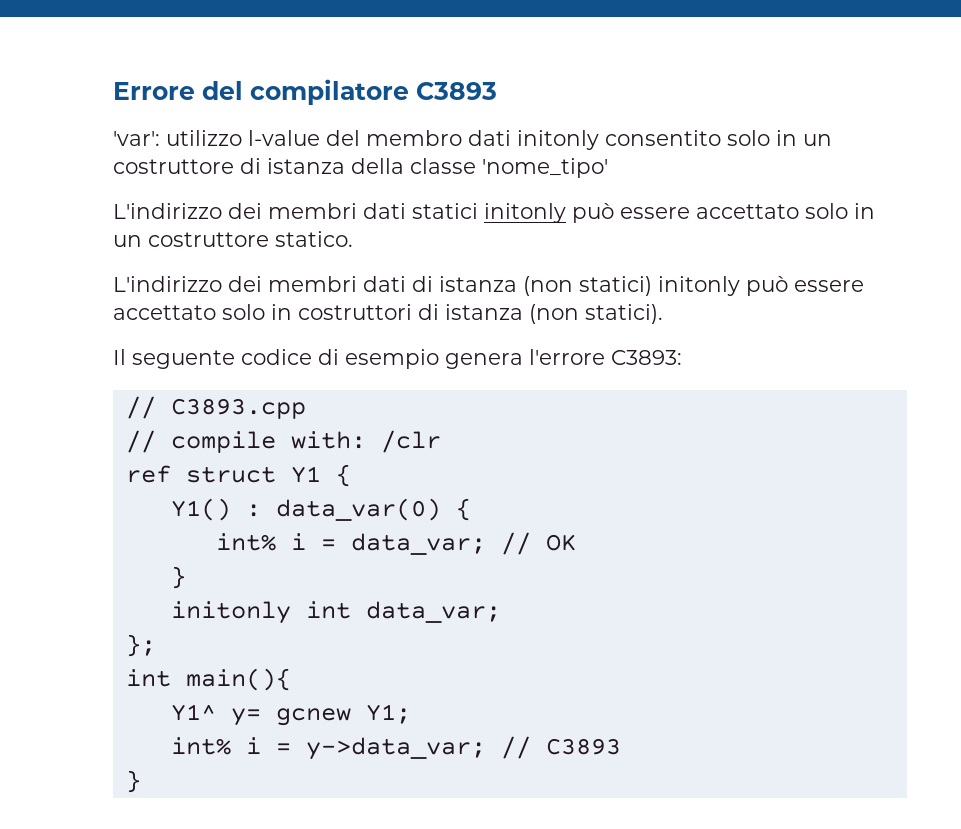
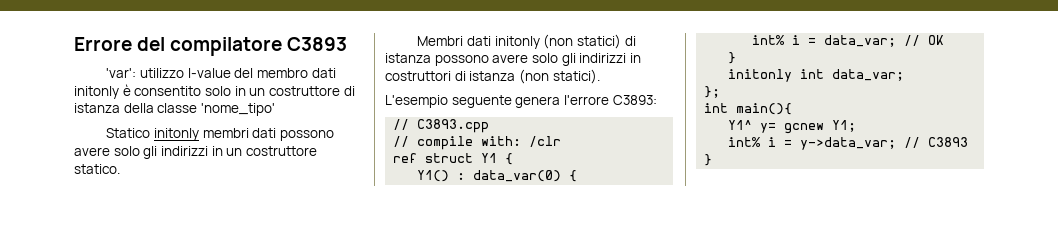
(599, 140) none -> [122,84,131,96] è
[113,203,875,223] [113,231,353,247] [113,276,864,296] [113,304,265,320] L'indirizzo dei membri dati statici initonly può essere accettato solo in un costruttore statico. // L'indirizzo dei membri dati di istanza (non statici) initonly può essere accettato solo -> [106,128,335,141] [74,146,317,159] [74,164,120,174] [417,34,636,49] [385,53,627,66] Statico initonly membri dati possono avere solo gli indirizzi in un costruttore statico. // Membri dati initonly (non statici) di istanza possono avere solo gli indirizzi
[113,349,439,369] Il seguente codice di esempio -> [385,95,512,108] L'esempio seguente

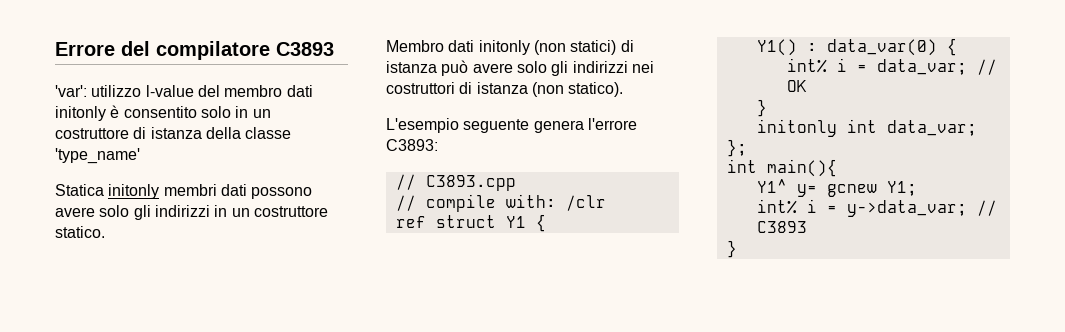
[200,103,275,116] [106,128,151,138] 'nome_tipo' // Statico -> [55,148,140,164] [55,184,104,196] 'type_name' // Statica
[417,36,464,46] Membri -> [386,40,444,52] Membro
[434,53,641,66] possono avere solo gli indirizzi in -> [441,60,654,76] può avere solo gli indirizzi nei
[552,69,600,84] statici). -> [568,82,624,97] statico).

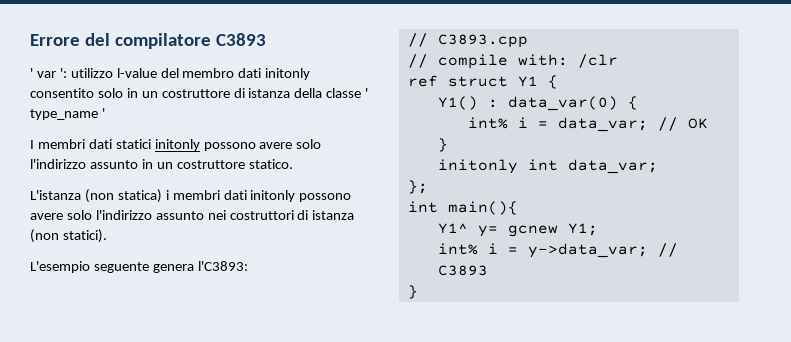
[55,85,87,97] 'var': -> [30,68,67,78] ' var ':
[110,105,120,118] è -> (311, 74) none
[55,148,140,164] [55,184,313,199] [55,205,210,220] 'type_name' // Statica initonly membri dati possono avere solo gli indirizzi -> [365,88,369,98] [30,108,105,120] [30,139,322,151] [30,159,138,169] ' type_name ' // I membri dati statici initonly possono avere solo l'indirizzo assunto
[386,40,634,55] [386,60,628,76] Membro dati initonly (non statici) di istanza può avere solo gli indirizzi -> [30,189,352,203] [30,210,204,220] L'istanza (non statica) i membri dati initonly possono avere solo l'indirizzo assunto
[568,82,624,97] statico). -> [62,229,107,243] statici).
[587,118,637,130] [386,139,438,151] l'errore C3893: -> [197,261,248,271] l'C3893:

